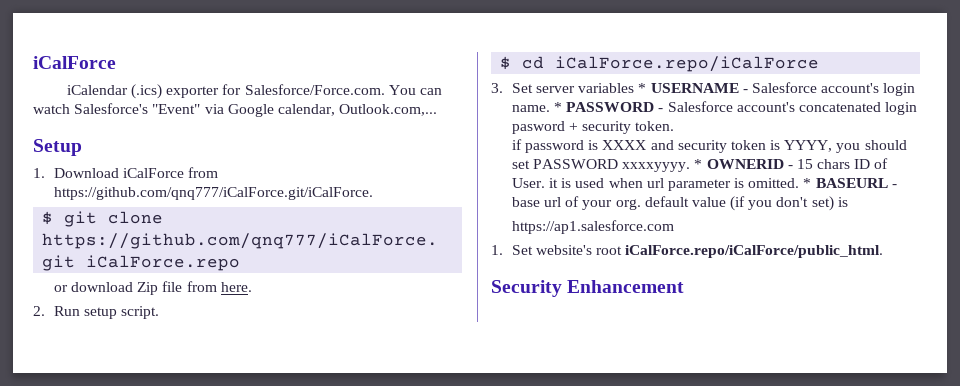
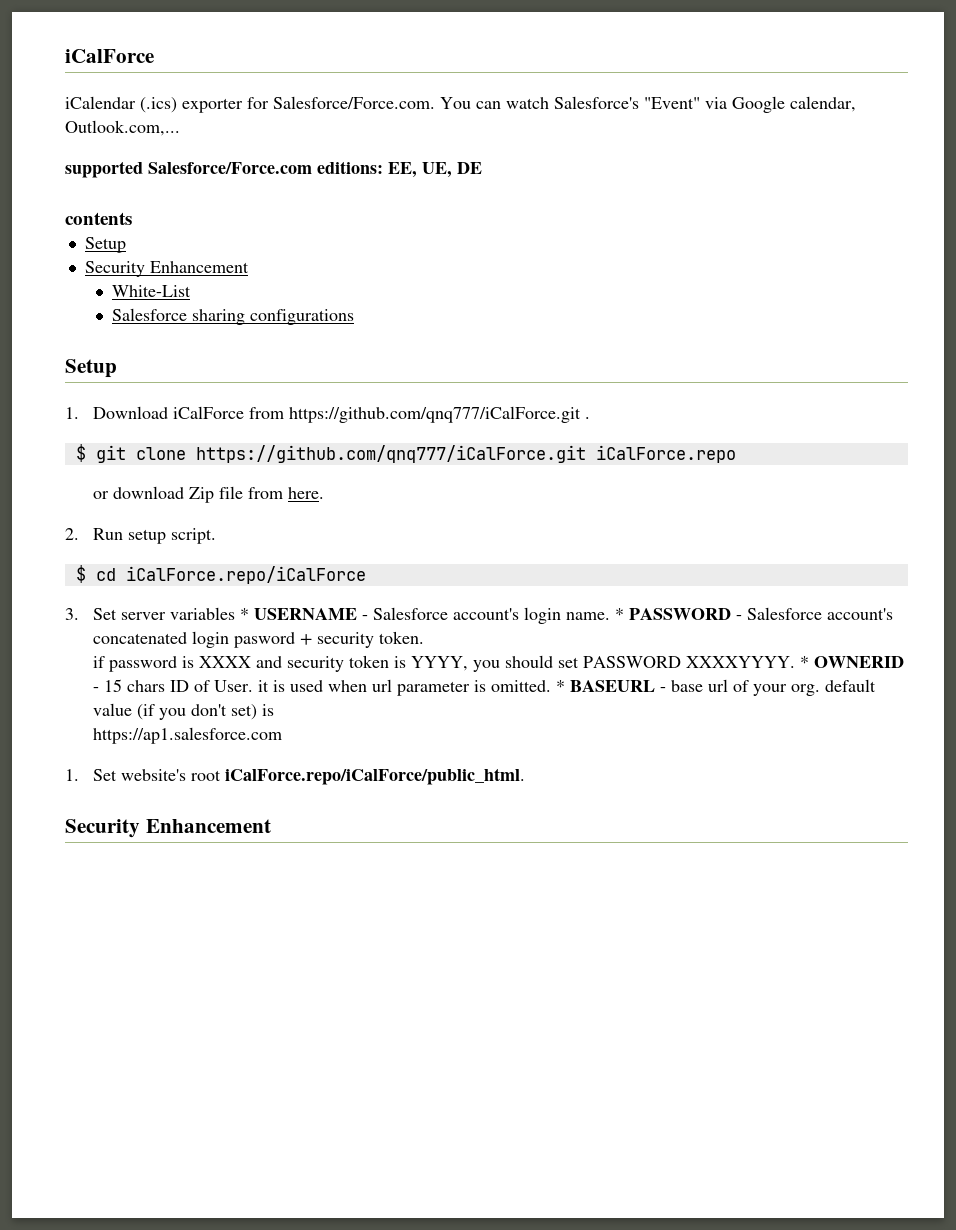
(438, 110) none -> [65,161,482,178] [65,212,132,225] [84,237,126,253] [84,261,249,277] [112,285,192,297] [112,308,355,325] // supported Salesforce/Force.com editions: EE, UE, DE // contents // Setup // Security Enhancement // White-List // Salesforce sharing configurations
[53,187,373,200] https://github.com/qnq777/iCalForce.git/iCalForce. -> [288,406,590,423] https://github.com/qnq777/iCalForce.git .
[622,162,691,172] xxxxyyyy. -> [685,656,795,668] XXXXYYYY.

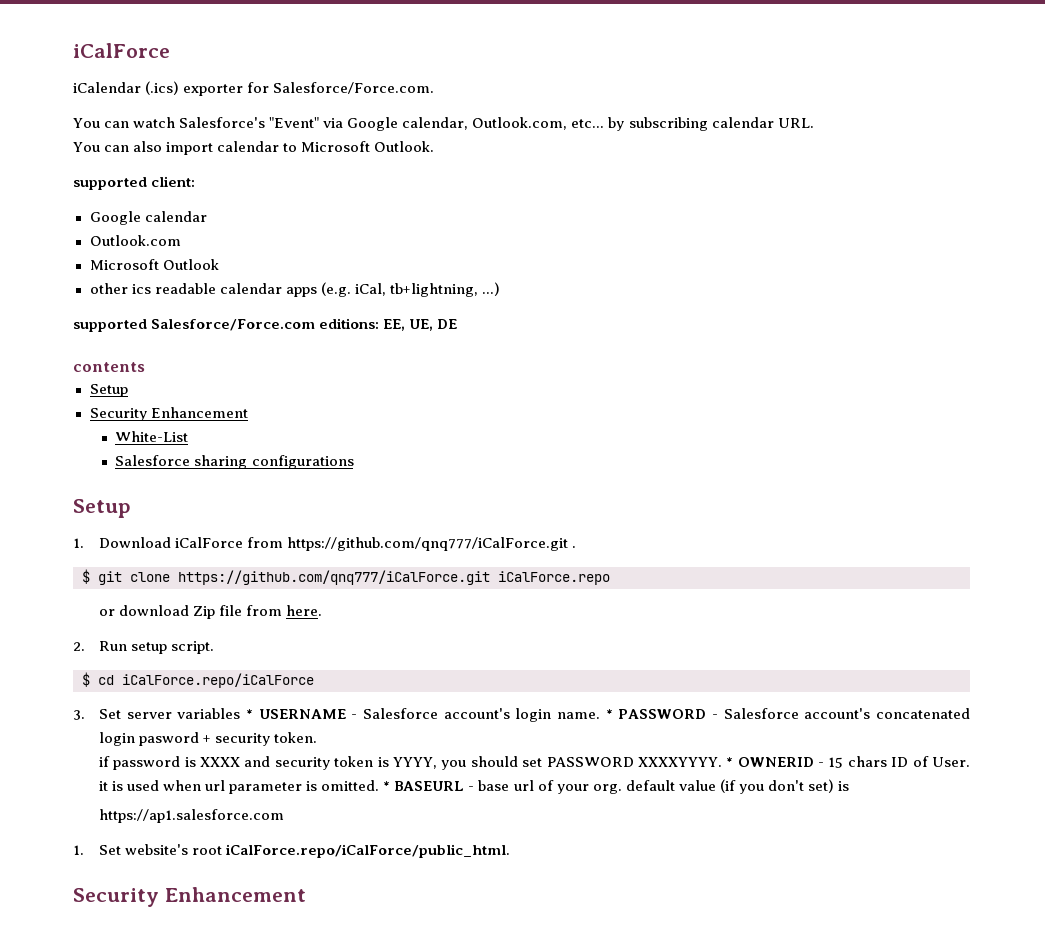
(435, 102) none -> (435, 88) //
[65,120,180,136] Outlook.com,... -> [472,117,814,131] [73,141,435,155] [73,176,196,190] [89,211,207,225] [89,235,181,246] [89,259,219,270] [89,282,500,297] Outlook.com, etc... by subscribing calendar URL. // You can also import calendar to Microsoft Outlook. // supported client: // Google calendar // Outlook.com // Microsoft Outlook // other ics readable calendar apps (e.g. iCal, tb+lightning, ...)

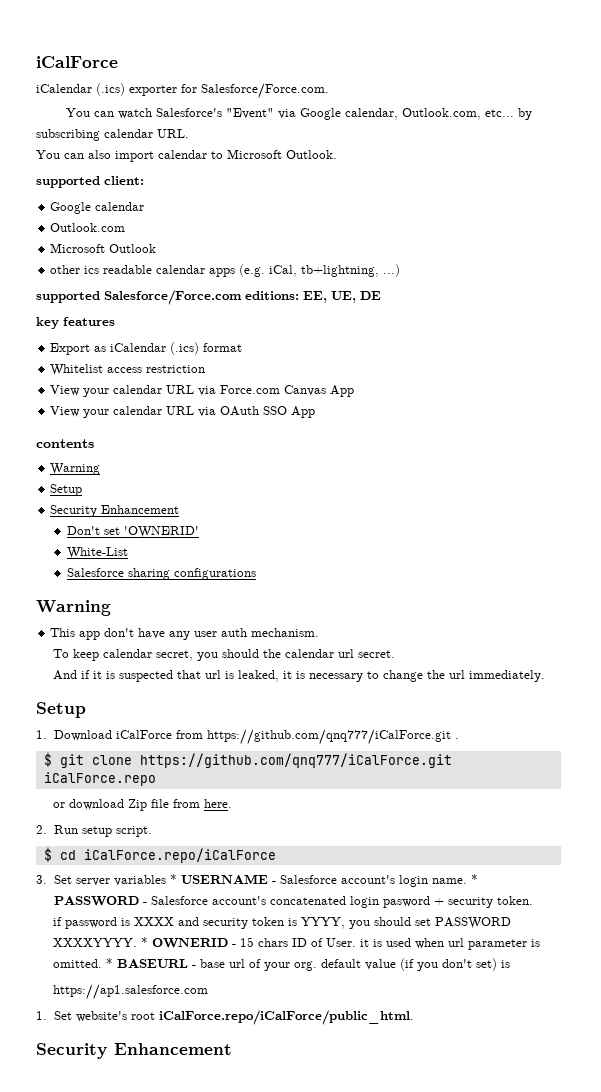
(458, 324) none -> [36,317,115,329] [50,342,243,355] [50,364,206,376] [50,385,355,397] [50,406,316,418] // key features // Export as iCalendar (.ics) format // Whitelist access restriction // View your calendar URL via Force.com Canvas App // View your calendar URL via OAuth SSO App
(145, 367) none -> [50,463,101,475] // Warning
(248, 412) none -> [67,526,200,538] // Don't set 'OWNERID'
(354, 462) none -> [36,600,111,616] [50,628,320,640] [52,649,395,661] [52,670,545,682] // Warning // This app don't have any user auth mechanism. // To keep calendar secret, you should the calendar url secret. // And if it is suspected that url is leaked, it is necessary to change the url immediately.

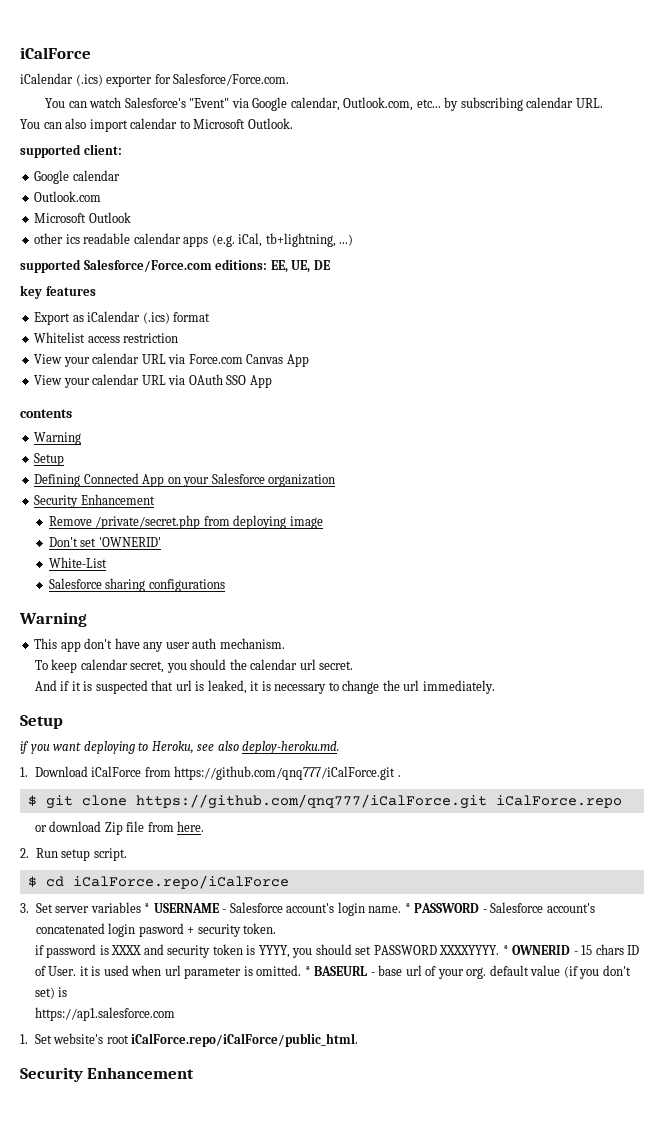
[50,505,180,517] Security Enhancement -> [34,473,336,487] [34,494,155,508] [48,515,323,529] Defining Connected App on your Salesforce organization // Security Enhancement // Remove /private/secret.php from deploying image
(86, 710) none -> [20,741,340,754] // if you want deploying to Heroku, see also deploy-heroku.md.

